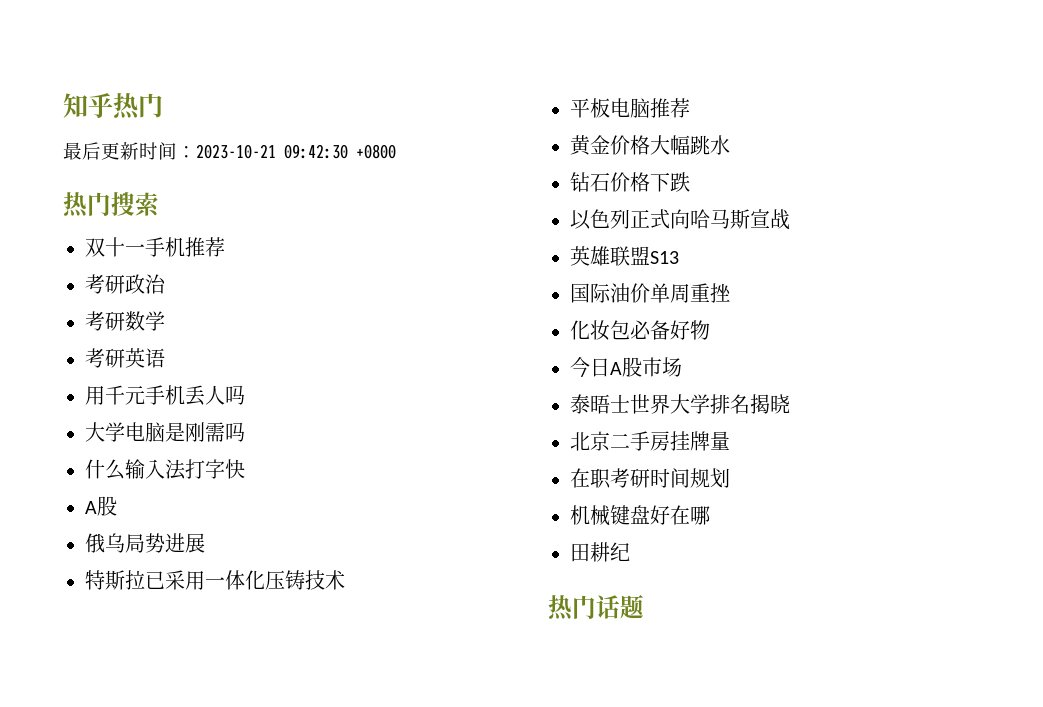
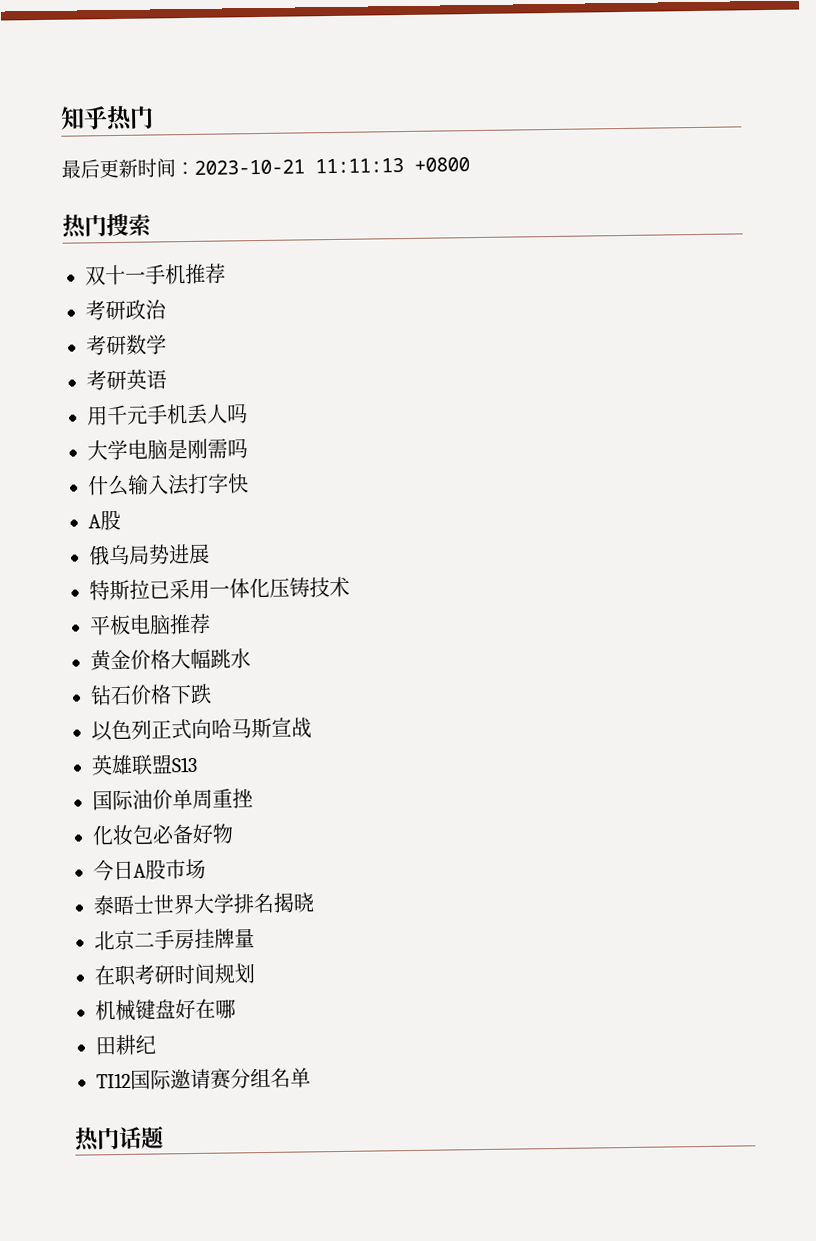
[284,144,348,159] 09:42:30 -> [315,158,404,174] 11:11:13
(630, 551) none -> [96,1067,311,1090] // TI12国际邀请赛分组名单

